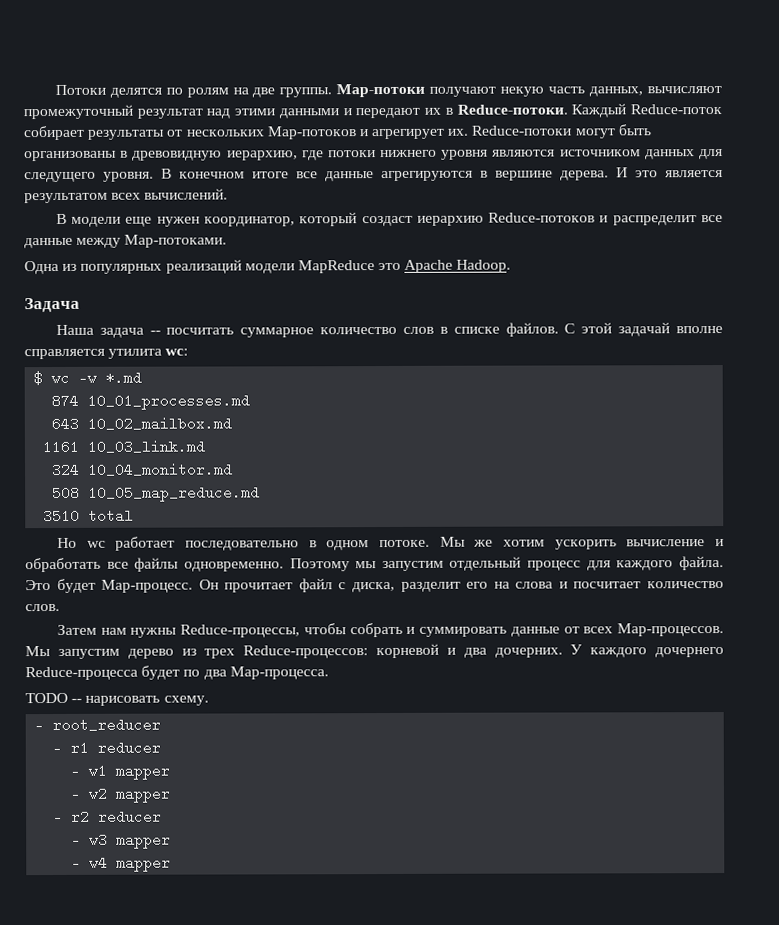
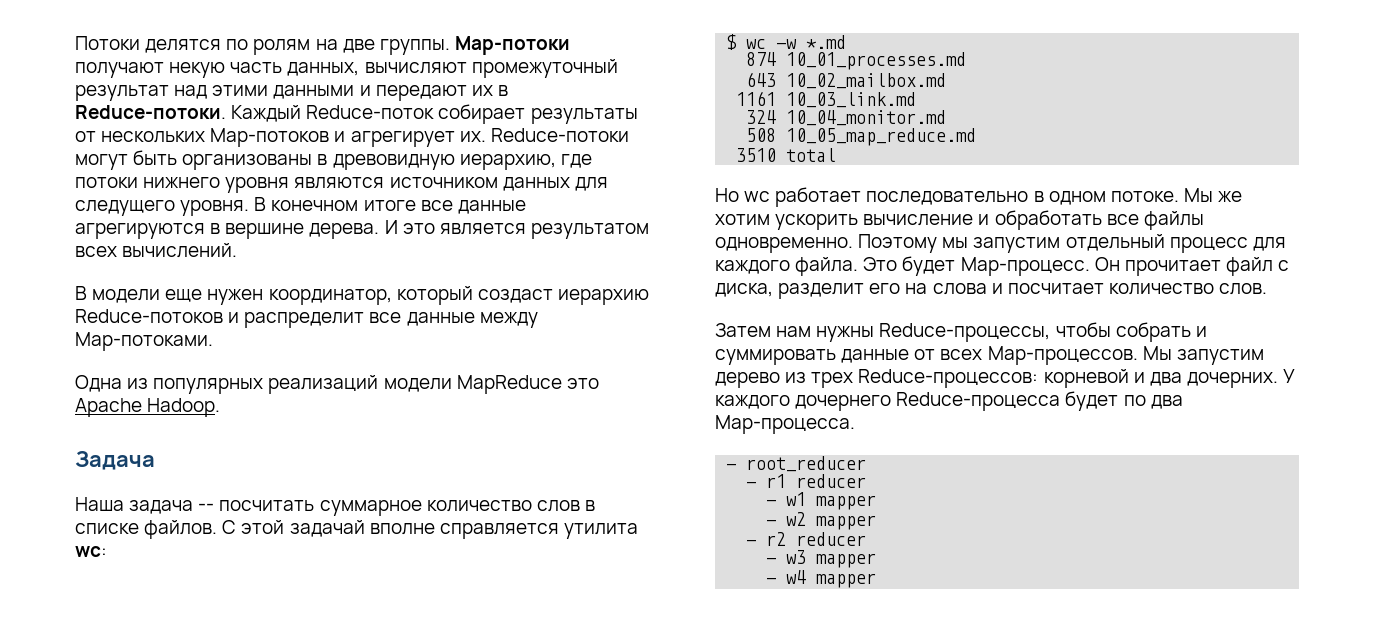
[25,692,209,706] // TODO -- нарисовать схему. -> (855, 424) none

